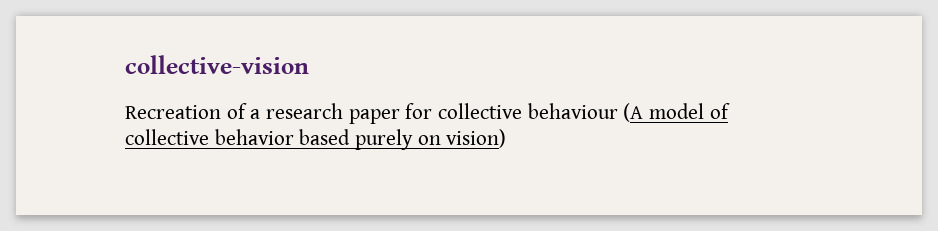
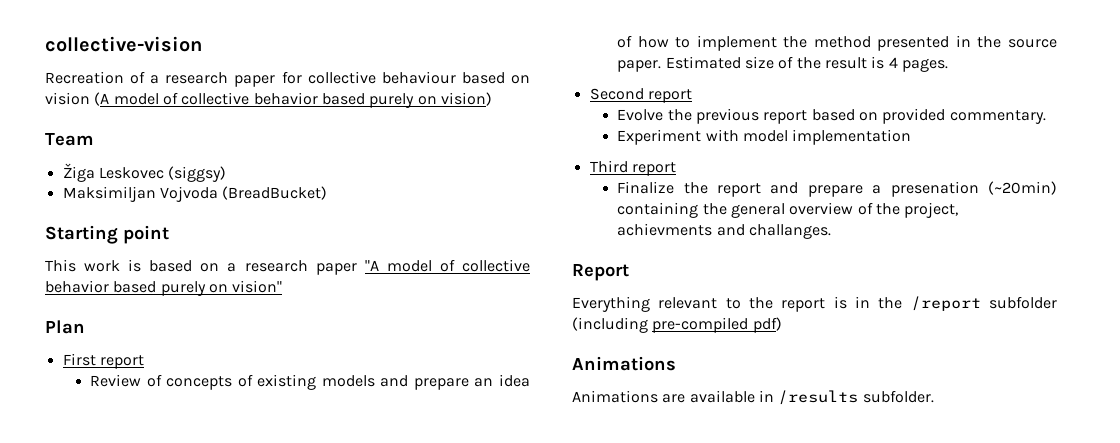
(618, 111) none -> [461,72,530,84] [45,92,90,105] based on vision
(507, 138) none -> [45,133,94,146] [62,163,227,182] [62,186,328,202] [45,225,169,244] [45,259,531,275] [45,280,283,296] [45,320,85,334] [62,353,144,369] [90,374,530,390] [617,35,1057,51] [617,56,948,72] [589,88,692,103] [617,108,1046,124] [617,129,912,145] [589,160,676,176] [617,181,1057,197] [617,202,959,218] [617,223,831,239] [572,264,629,281] [572,296,1057,312] [572,317,782,333] [572,356,676,371] [572,390,934,405] // Team // Žiga Leskovec (siggsy) // Maksimiljan Vojvoda (BreadBucket) // Starting point // This work is based on a research paper "A model of collective behavior based purely on vision" // Plan // First report // Review of concepts of existing models and prepare an idea of how to implement the method presented in the source paper. Estimated size of the result is 4 pages. // Second report // Evolve the previous report based on provided commentary. // Experiment with model implementation // Third report // Finalize the report and prepare a presenation (~20min) containing the general overview of the project, achievments and challanges. // Report // Everything relevant to the report is in the /report subfolder (including pre-compiled pdf) // Animations // Animations are available in /results subfolder.

